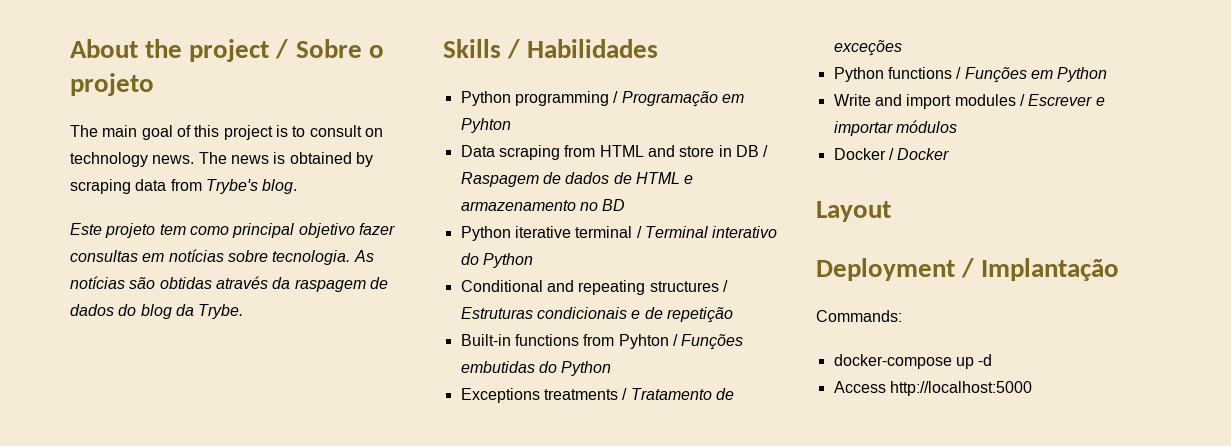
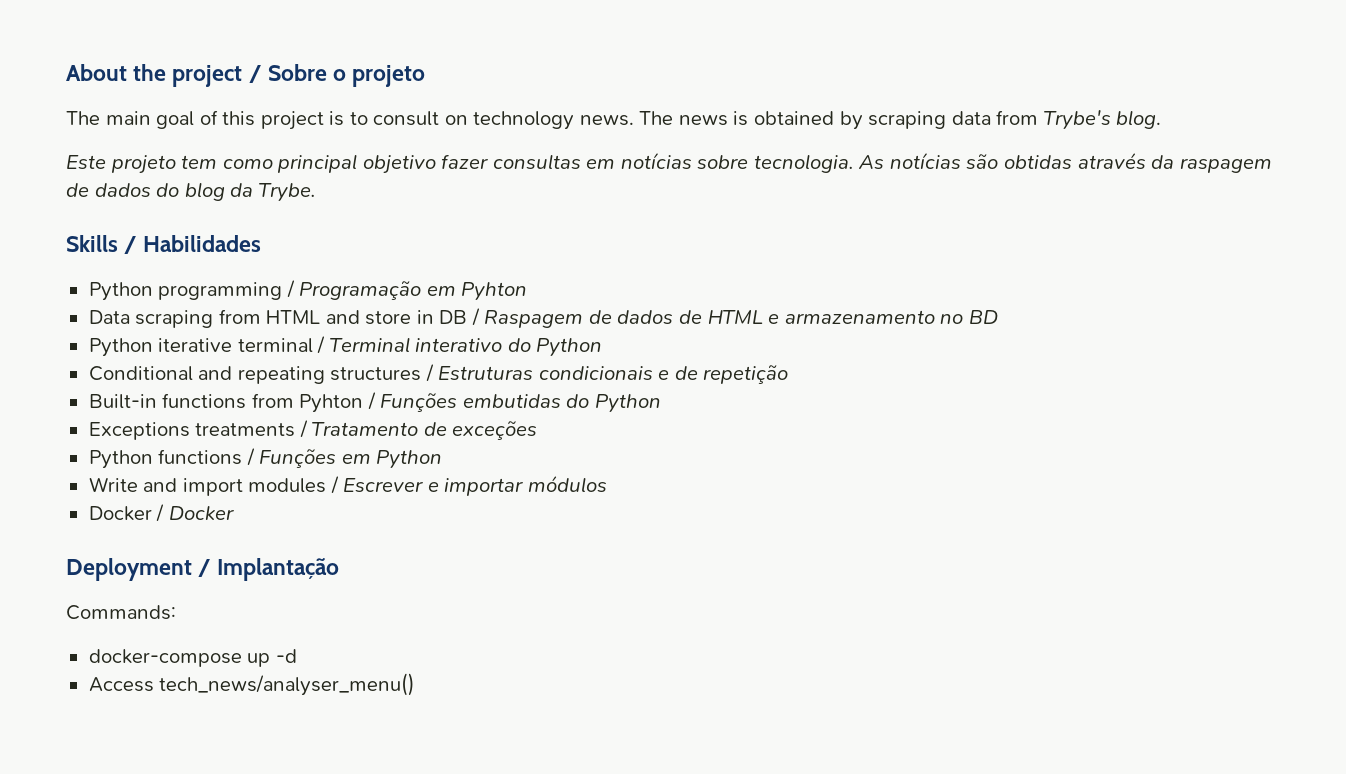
[816,201,891,222] // Layout -> (234, 513) none
[889,381,1032,396] http://localhost:5000 -> [159,673,416,696] tech_news/analyser_menu()

